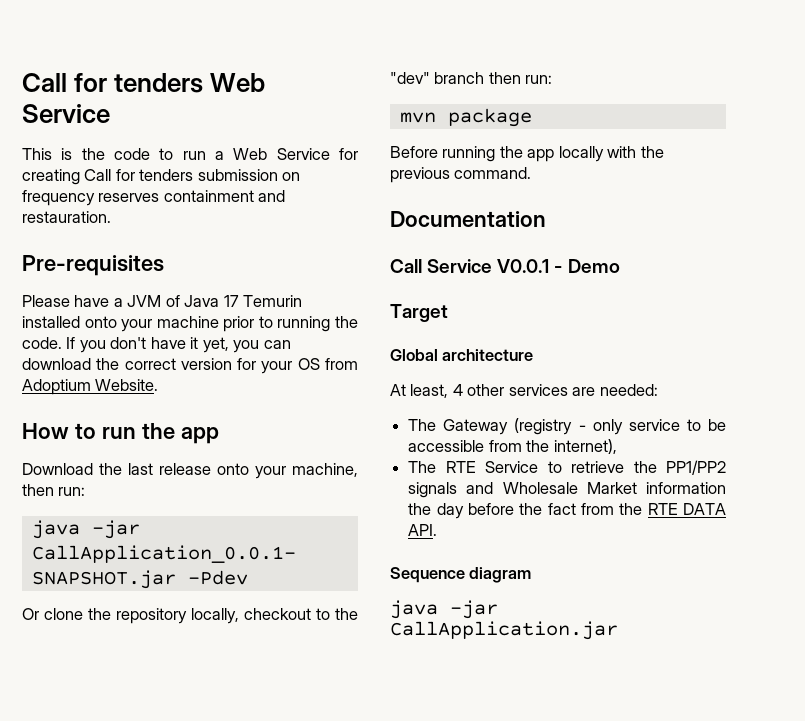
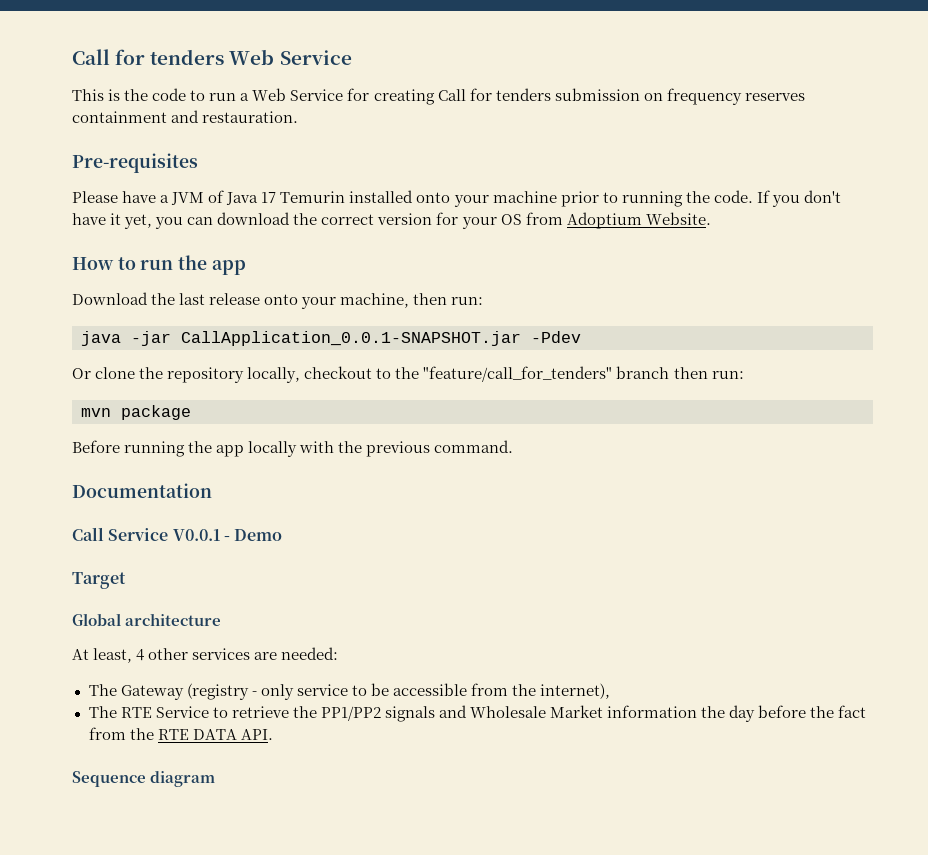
[390,72,430,84] "dev" -> [423,366,613,382] "feature/call_for_tenders"
[390,600,498,619] [390,621,618,640] // java -jar CallApplication.jar -> (216, 779) none

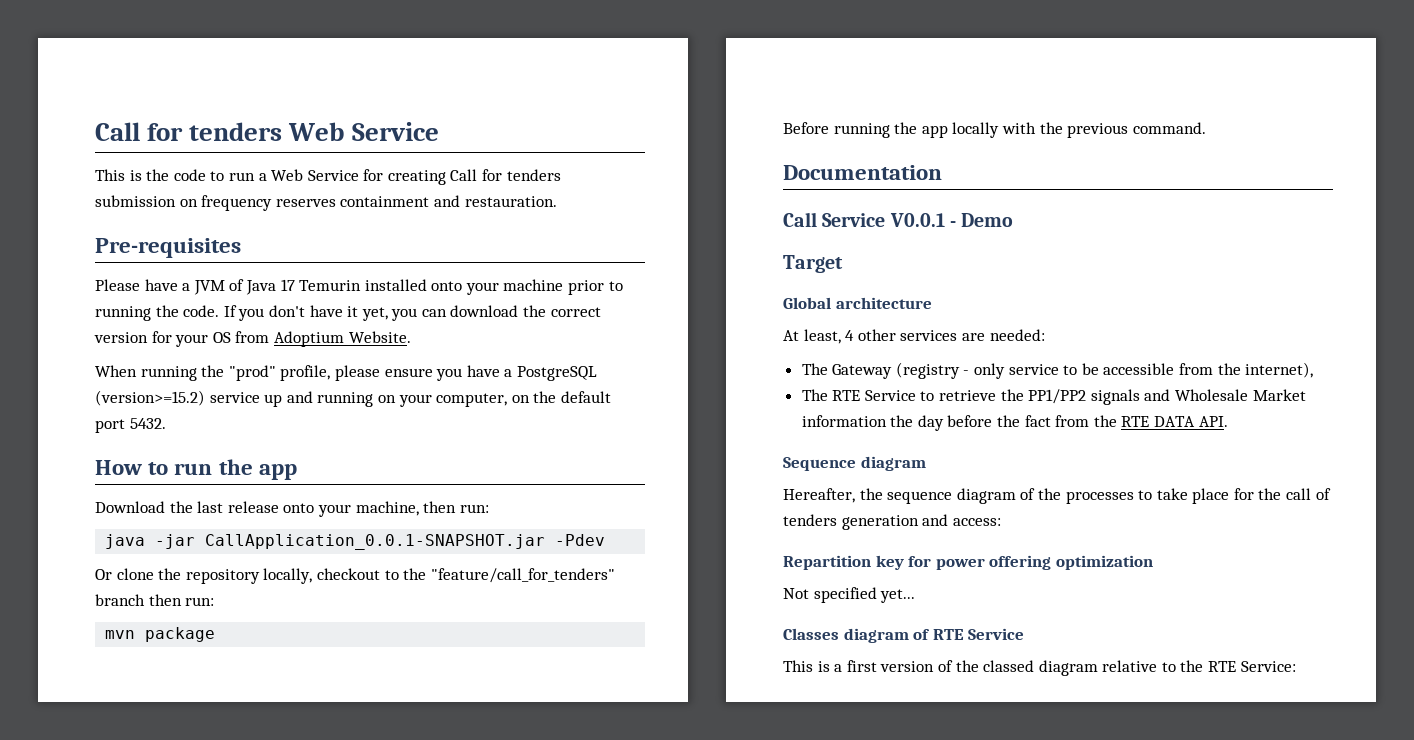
(711, 218) none -> [95,365,597,381] [95,390,611,407] [95,418,166,433] // When running the "prod" profile, please ensure you have a PostgreSQL (version>=15.2) service up and running on your computer, on the default port 5432.
(216, 779) none -> [783,488,1331,504] [783,514,1001,530] [783,555,1153,570] [783,587,916,603] [783,628,1025,643] [783,660,1296,676] // Hereafter, the sequence diagram of the processes to take place for the call of tenders generation and access: // Repartition key for power offering optimization // Not specified yet... // Classes diagram of RTE Service // This is a first version of the classed diagram relative to the RTE Service:

